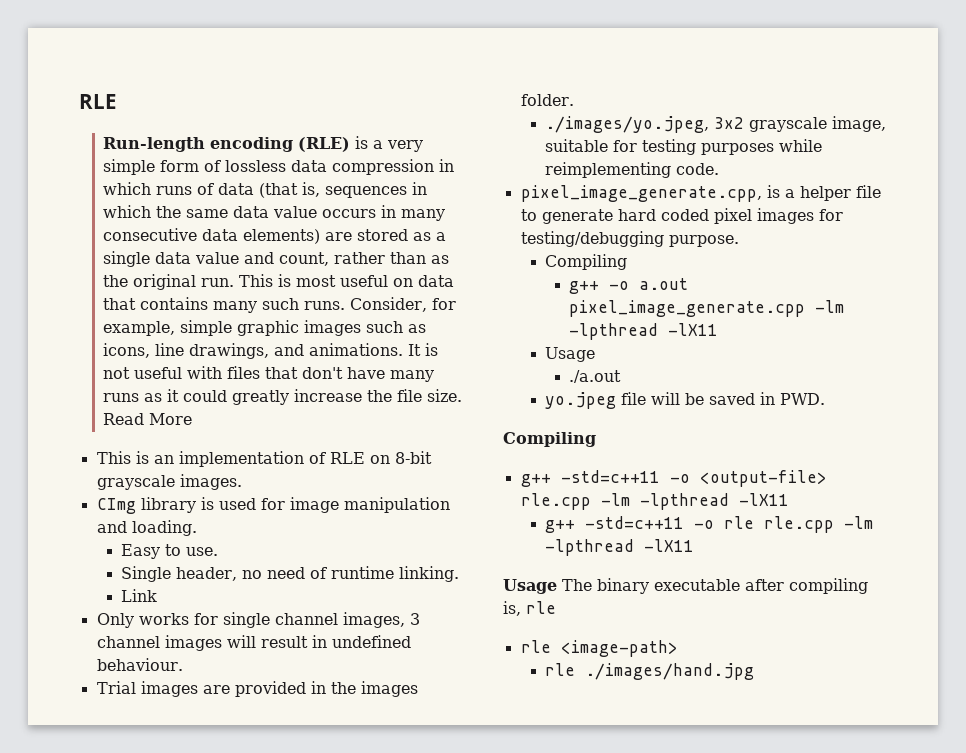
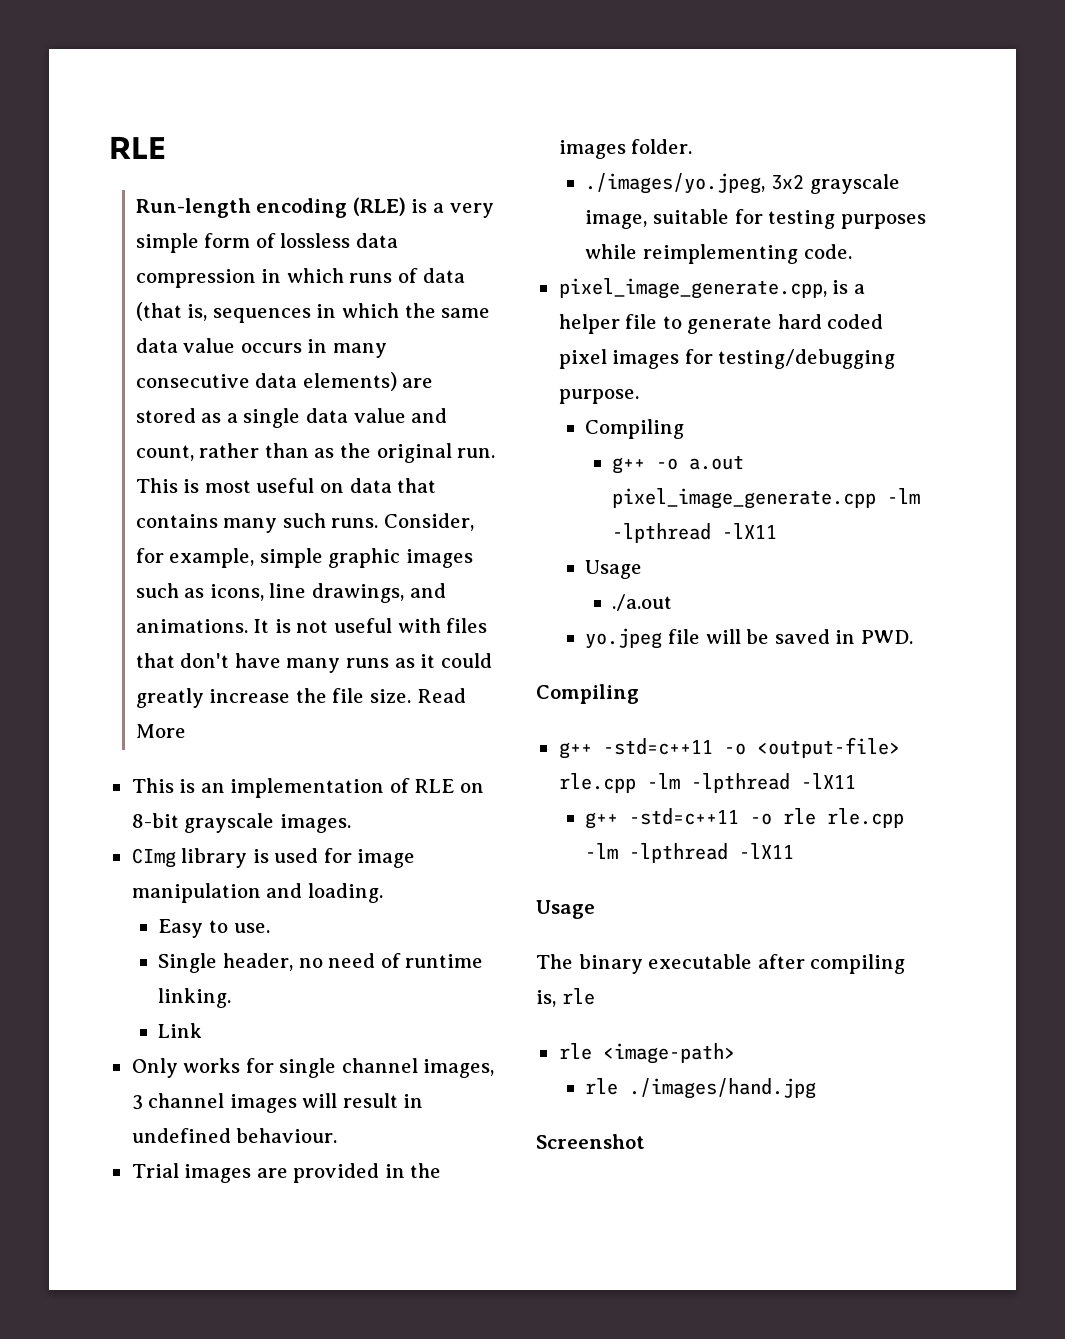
(557, 586) none -> (595, 909) //
(754, 671) none -> [536,1134,645,1149] // Screenshot

